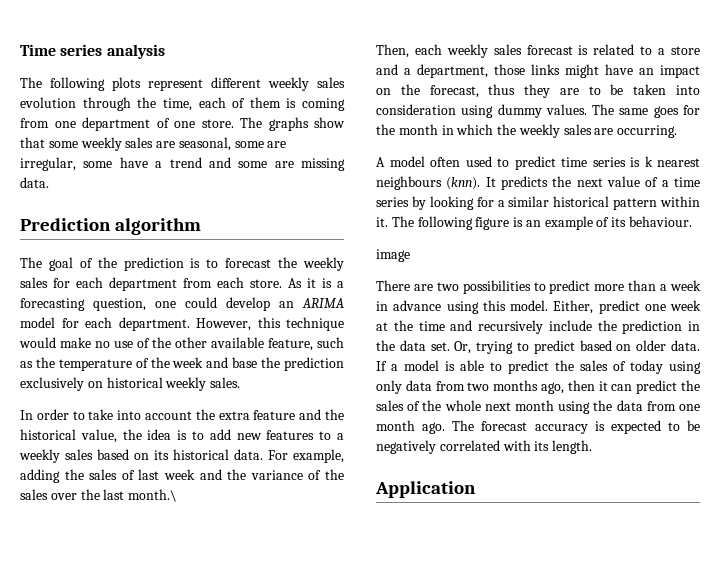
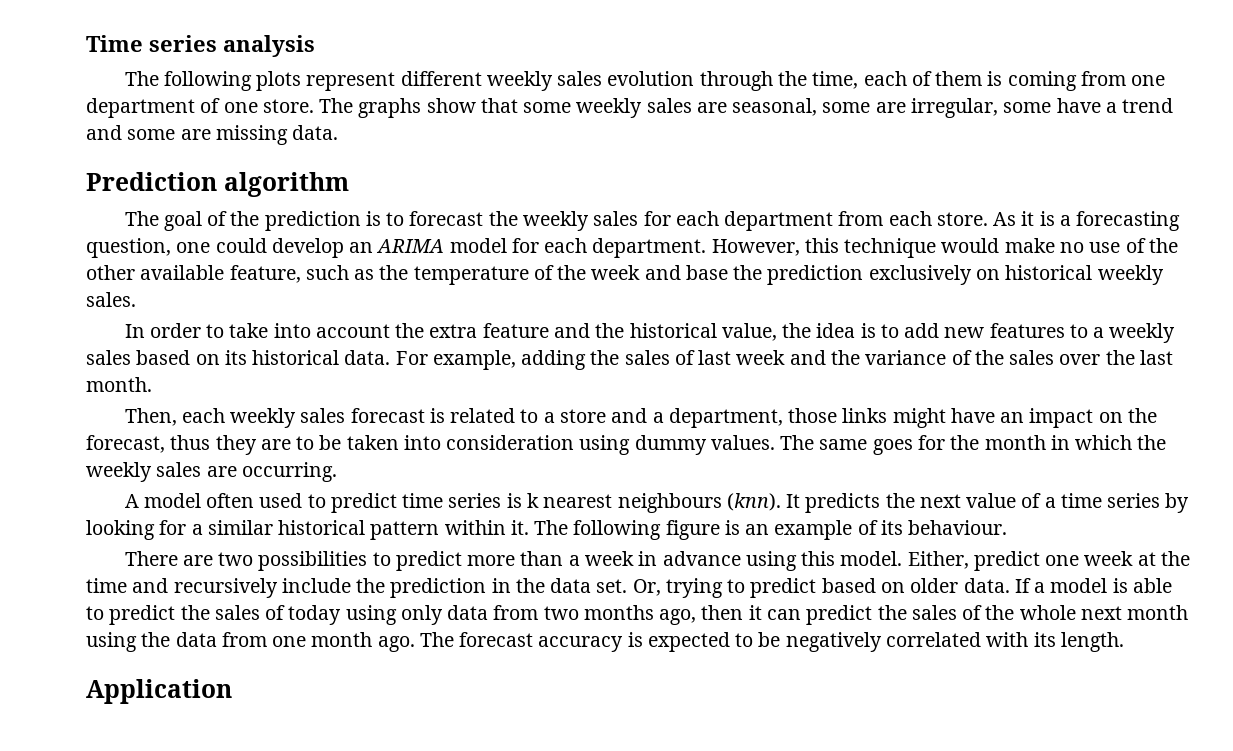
[128,489,178,502] month.\ -> [86,377,152,392] month.
[376,249,410,262] // image -> (1008, 527) none

